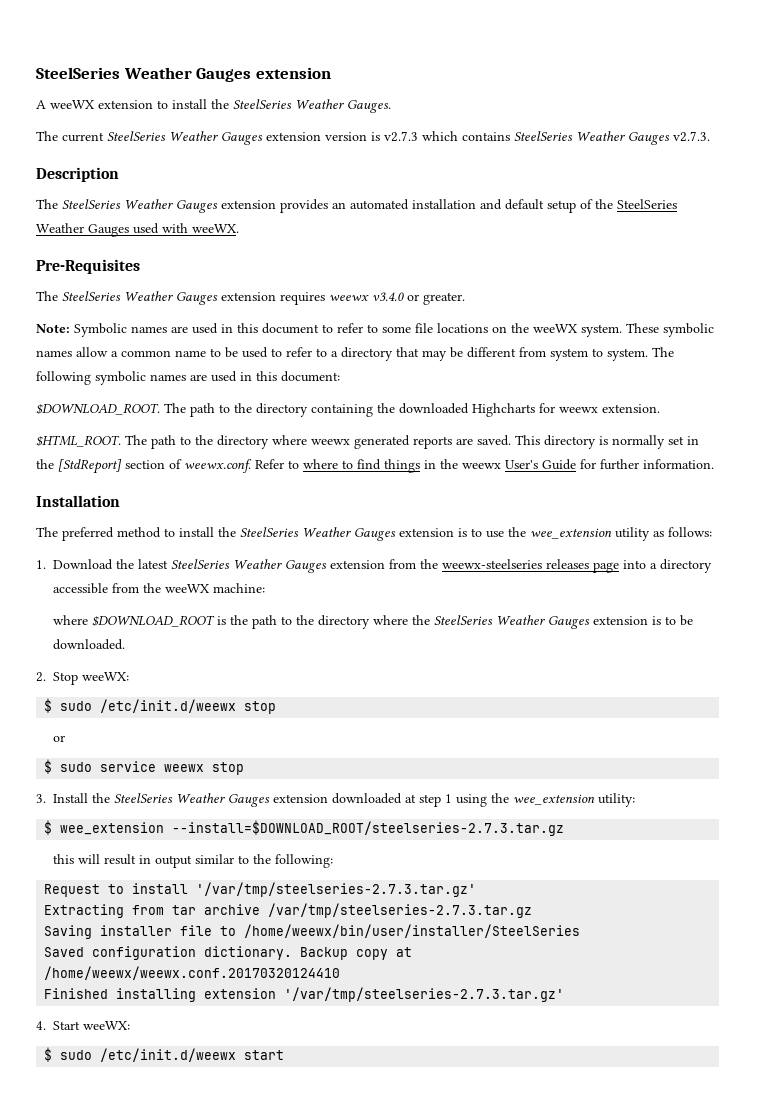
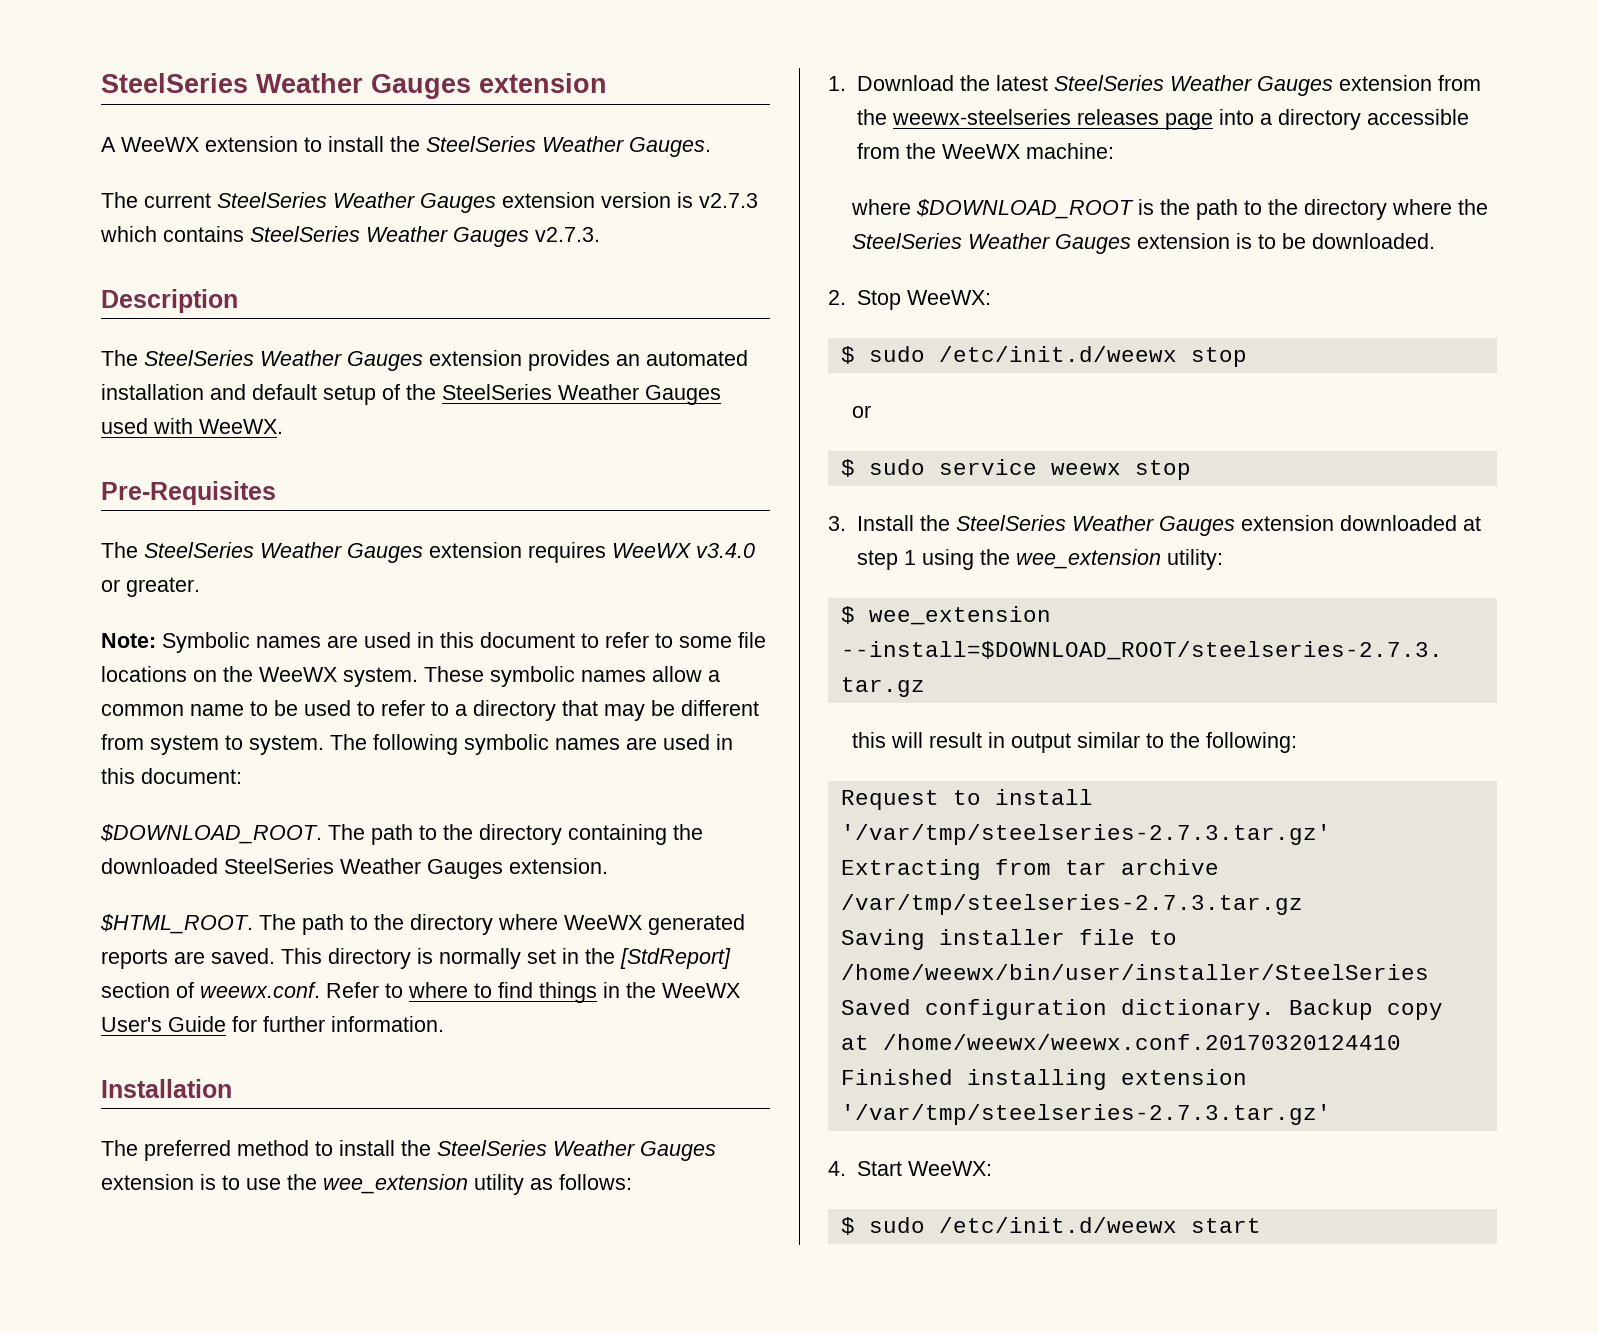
[50,100,95,109] weeWX -> [121,137,199,152] WeeWX
[192,224,239,233] weeWX. -> [199,419,283,434] WeeWX.
[329,295,369,301] weewx -> [612,543,692,558] WeeWX
[533,324,578,333] weeWX -> [259,667,337,682] WeeWX
[472,403,598,417] Highcharts for weewx -> [224,858,503,879] SteelSeries Weather Gauges
[311,439,350,445] weewx -> [564,915,642,930] WeeWX
[462,463,501,469] weewx -> [662,983,740,998] WeeWX
[165,584,210,593] weeWX -> [941,144,1020,159] WeeWX
[82,672,129,681] weeWX: -> [906,290,991,305] WeeWX:
[83,1021,130,1030] weeWX: -> [907,1161,992,1176] WeeWX:

